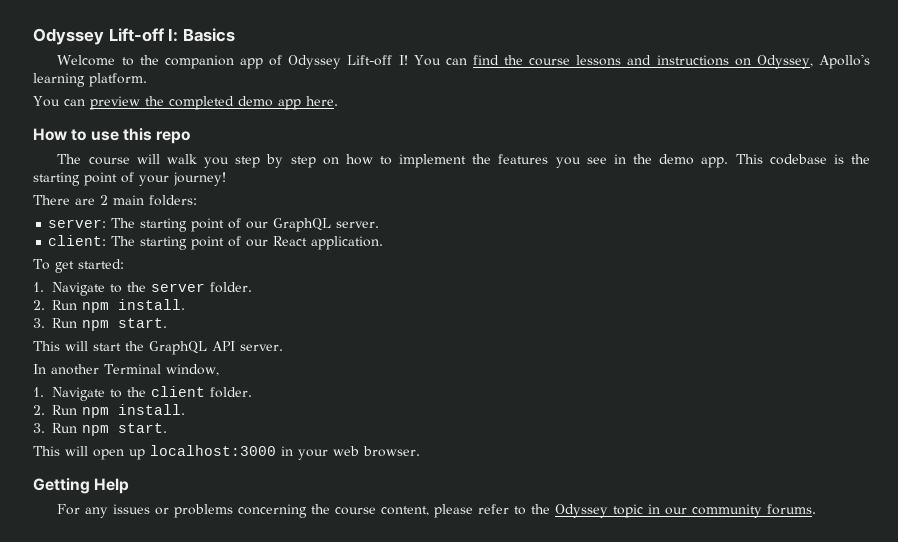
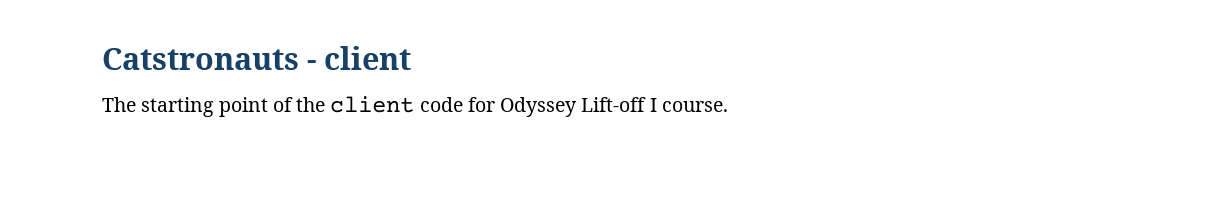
[33,28,235,45] [57,54,871,69] [33,73,147,87] [33,96,338,110] [33,128,191,144] [57,154,870,168] [33,172,226,186] [33,195,197,206] [48,218,380,232] [48,235,384,250] [33,259,124,273] [33,282,253,296] [33,299,186,313] [33,318,168,331] [33,341,283,355] [33,364,219,376] [33,386,253,401] [33,404,186,418] [33,423,168,436] [33,445,420,460] [33,478,130,494] [57,504,817,518] Odyssey Lift-off I: Basics // Welcome to the companion app of Odyssey Lift-off I! You can find the course lessons and instructions on Odyssey, Apollo's learning platform. // You can preview the completed demo app here. // How to use this repo // The course will walk you step by step on how to implement the features you see in the demo app. This codebase is the starting point of your journey! // There are 2 main folders: // server: The starting point of our GraphQL server. // client: The starting point of our React application. // To get started: // 1. Navigate to the server folder. // 2. Run npm install. // 3. Run npm start. // This will start the GraphQL API server. // In another Terminal window, // 1. Navigate to the client folder. // 2. Run npm install. // 3. Run npm start. // This will open up localhost:3000 in your web browser. // Getting Help // For any issues or problems concerning the course content, please refer to the Odyssey topic in our community forums. -> [102,46,412,70] [102,96,728,117] Catstronauts - client // The starting point of the client code for Odyssey Lift-off I course.

